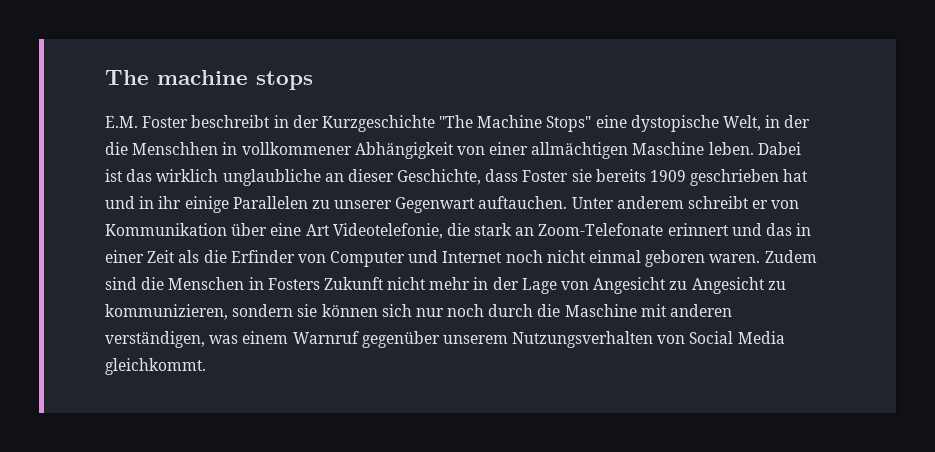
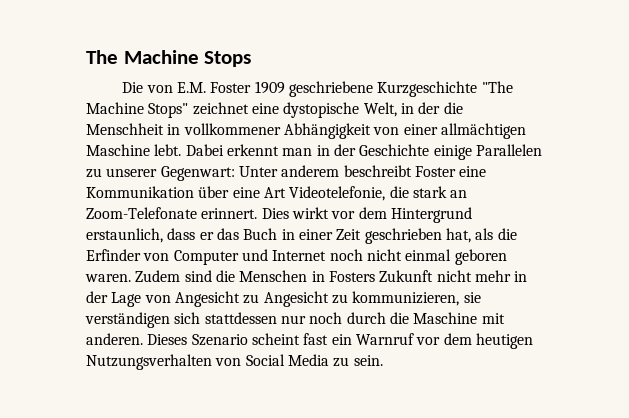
[157,70,313,90] [105,115,319,128] machine stops // E.M. Foster beschreibt in der -> [123,50,252,67] [122,81,374,97] Machine Stops // Die von E.M. Foster 1909 geschriebene
(592, 124) none -> [192,102,249,115] zeichnet
[132,142,219,155] Menschhen -> [86,123,164,135] Menschheit
[708,142,801,155] [105,169,809,186] [105,196,800,213] leben. Dabei ist das wirklich unglaubliche an dieser Geschichte, dass Foster sie bereits 1909 geschrieben hat und in ihr einige Parallelen zu unserer Gegenwart auftauchen. Unter anderem schreibt er von -> [154,144,542,160] [86,165,487,181] lebt. Dabei erkennt man in der Geschichte einige Parallelen zu unserer Gegenwart: Unter anderem beschreibt Foster eine
[667,223,793,236] erinnert und das -> [201,207,472,223] [86,228,278,243] erinnert. Dies wirkt vor dem Hintergrund erstaunlich, dass er das Buch
(176, 256) none -> [364,228,471,244] geschrieben hat,
[232,304,412,317] sondern sie können sich -> [463,292,481,303] [85,312,277,328] sie verständigen sich stattdessen
[670,304,733,317] [105,331,508,348] anderen verständigen, was einem Warnruf gegenüber unserem -> [86,333,533,349] anderen. Dieses Szenario scheint fast ein Warnruf vor dem heutigen
[105,358,206,375] gleichkommt. -> [333,355,383,367] zu sein.

